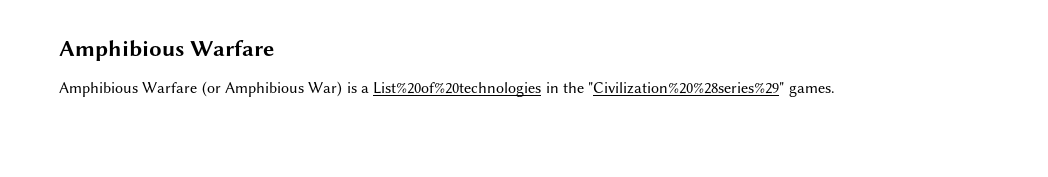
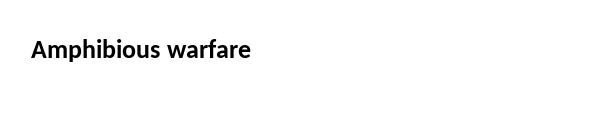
[59,40,275,61] [59,81,835,97] Amphibious Warfare // Amphibious Warfare (or Amphibious War) is a List%20of%20technologies in the "Civilization%20%28series%29" games. -> [31,39,252,62] Amphibious warfare

